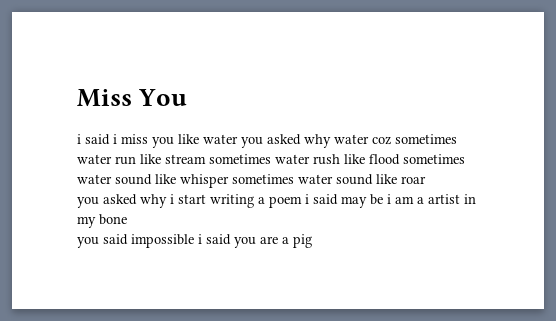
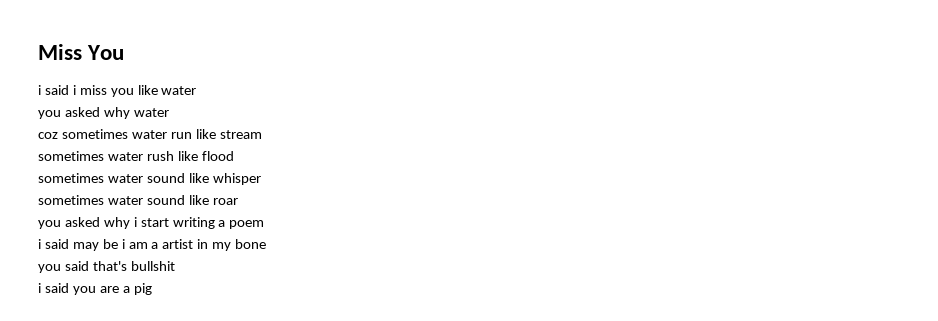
(238, 139) none -> (197, 90) //
(369, 139) none -> (169, 112) //
(206, 159) none -> (262, 134) //
(400, 159) none -> (234, 156) //
(229, 181) none -> (261, 179) //
(302, 202) none -> (265, 224) //
[131,234,194,248] impossible -> [92,261,175,271] that's bullshit //

